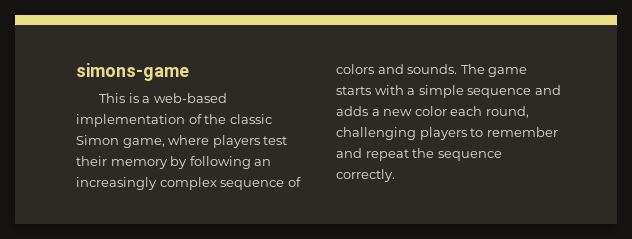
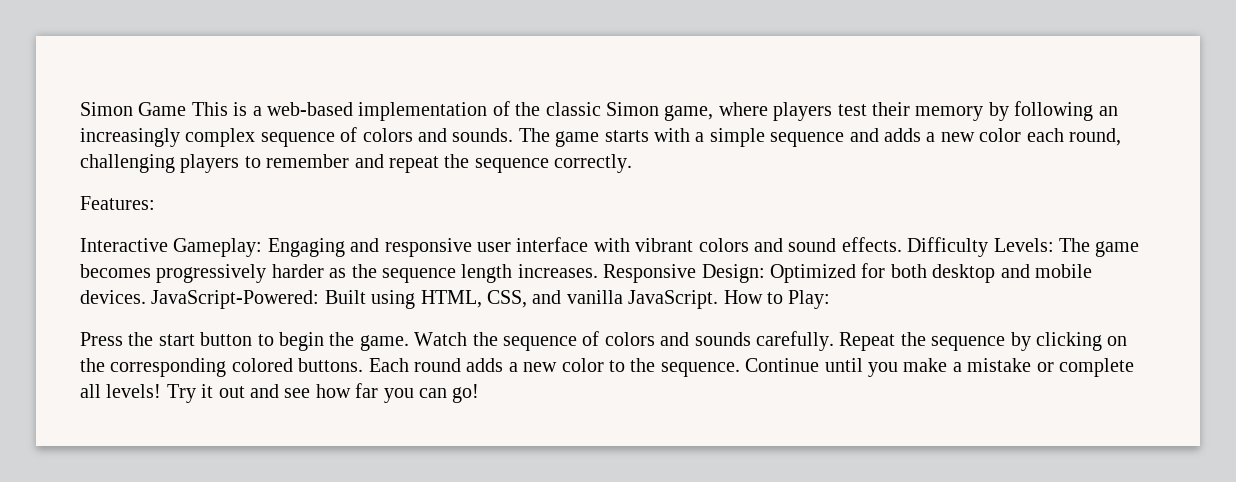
[76,63,189,81] simons-game // -> [80,102,187,116] Simon Game
(395, 175) none -> [80,196,155,210] [80,237,1140,257] [80,263,1092,283] [80,290,831,309] [80,331,1128,351] [80,358,1134,377] [80,383,480,403] // Features: // Interactive Gameplay: Engaging and responsive user interface with vibrant colors and sound effects. Difficulty Levels: The game becomes progressively harder as the sequence length increases. Responsive Design: Optimized for both desktop and mobile devices. JavaScript-Powered: Built using HTML, CSS, and vanilla JavaScript. How to Play: // Press the start button to begin the game. Watch the sequence of colors and sounds carefully. Repeat the sequence by clicking on the corresponding colored buttons. Each round adds a new color to the sequence. Continue until you make a mistake or complete all levels! Try it out and see how far you can go!

